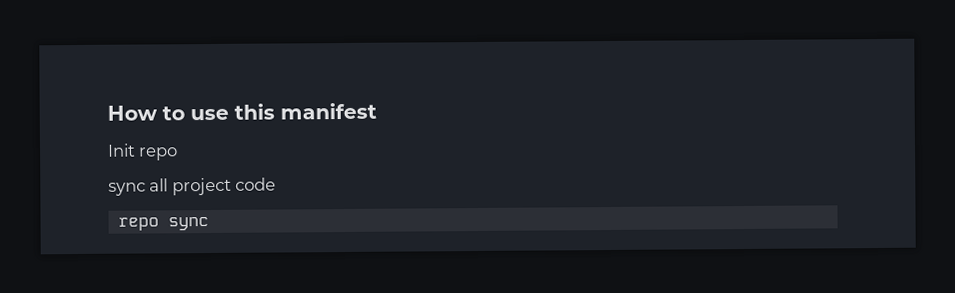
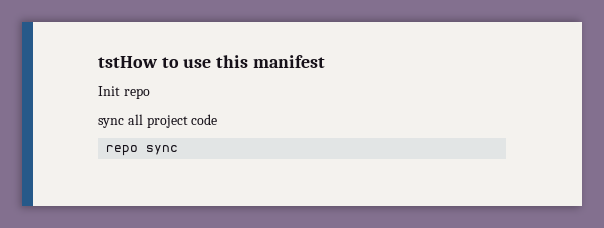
[107,105,158,121] How -> [98,56,158,68] tstHow

